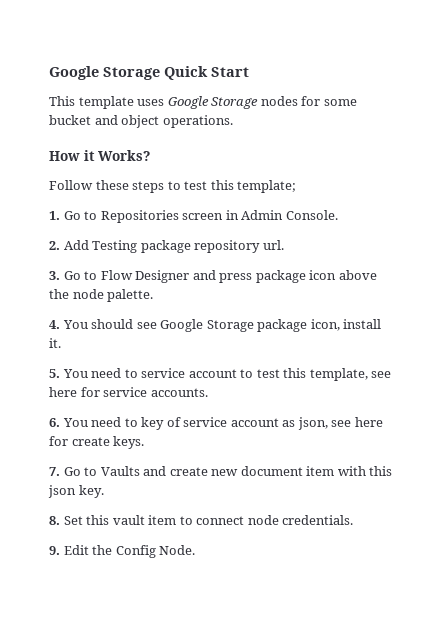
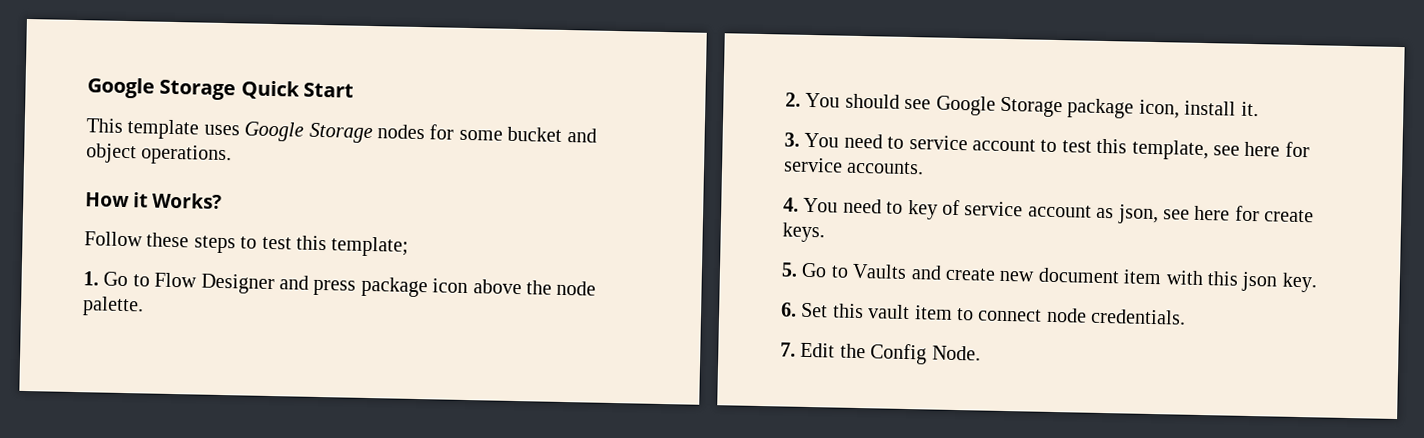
[100,210,338,223] [49,240,284,253] [49,271,98,280] Repositories screen in Admin Console. // 2. Add Testing package repository url. // 3. Go to -> (150, 280) none
[49,320,60,329] 4. -> [785,92,801,107] 2.
[49,369,60,378] 5. -> [784,132,800,147] 3.
[49,418,60,427] 6. -> [783,197,799,212] 4.
[49,467,60,476] 7. -> [781,262,798,277] 5.
[49,516,60,525] 8. -> [781,302,797,317] 6.
[49,546,60,555] 9. -> [780,342,796,357] 7.

